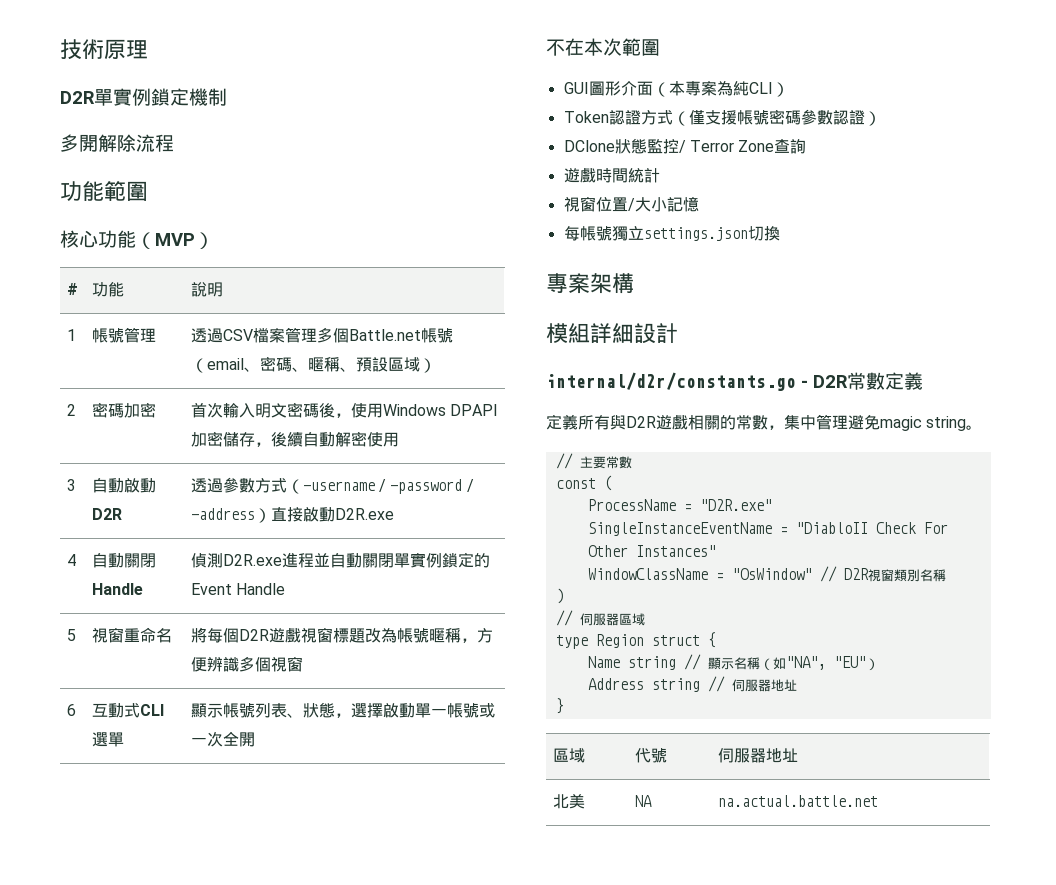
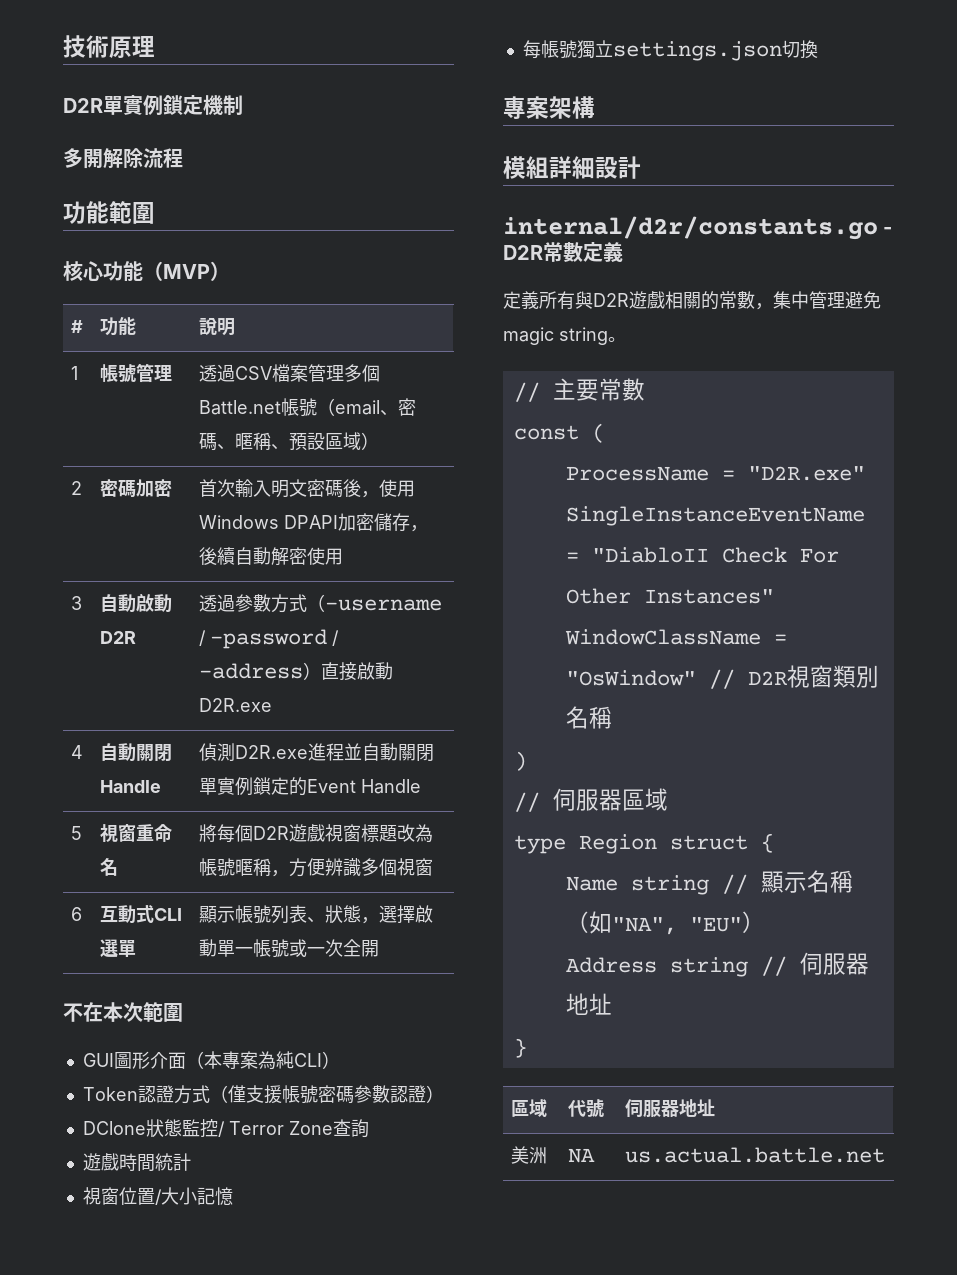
[552,794,569,809] 北 -> (716, 1108) none
(585, 801) none -> [529,1147,548,1164] 洲
[717,795,878,807] na.actual.battle.net -> [625,1147,886,1163] us.actual.battle.net

